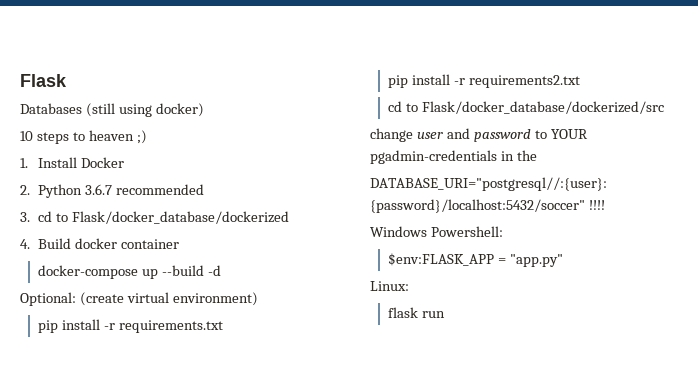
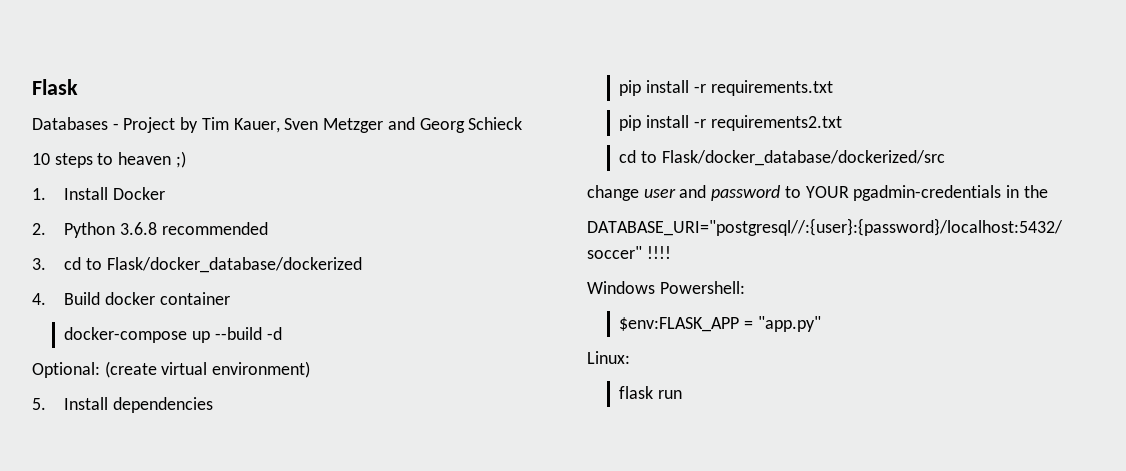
[85,103,204,117] (still using docker) -> [112,117,523,133] - Project by Tim Kauer, Sven Metzger and Georg Schieck
[85,184,113,195] 3.6.7 -> [120,222,158,235] 3.6.8
(258, 299) none -> [32,397,214,413] // 5. Install dependencies

